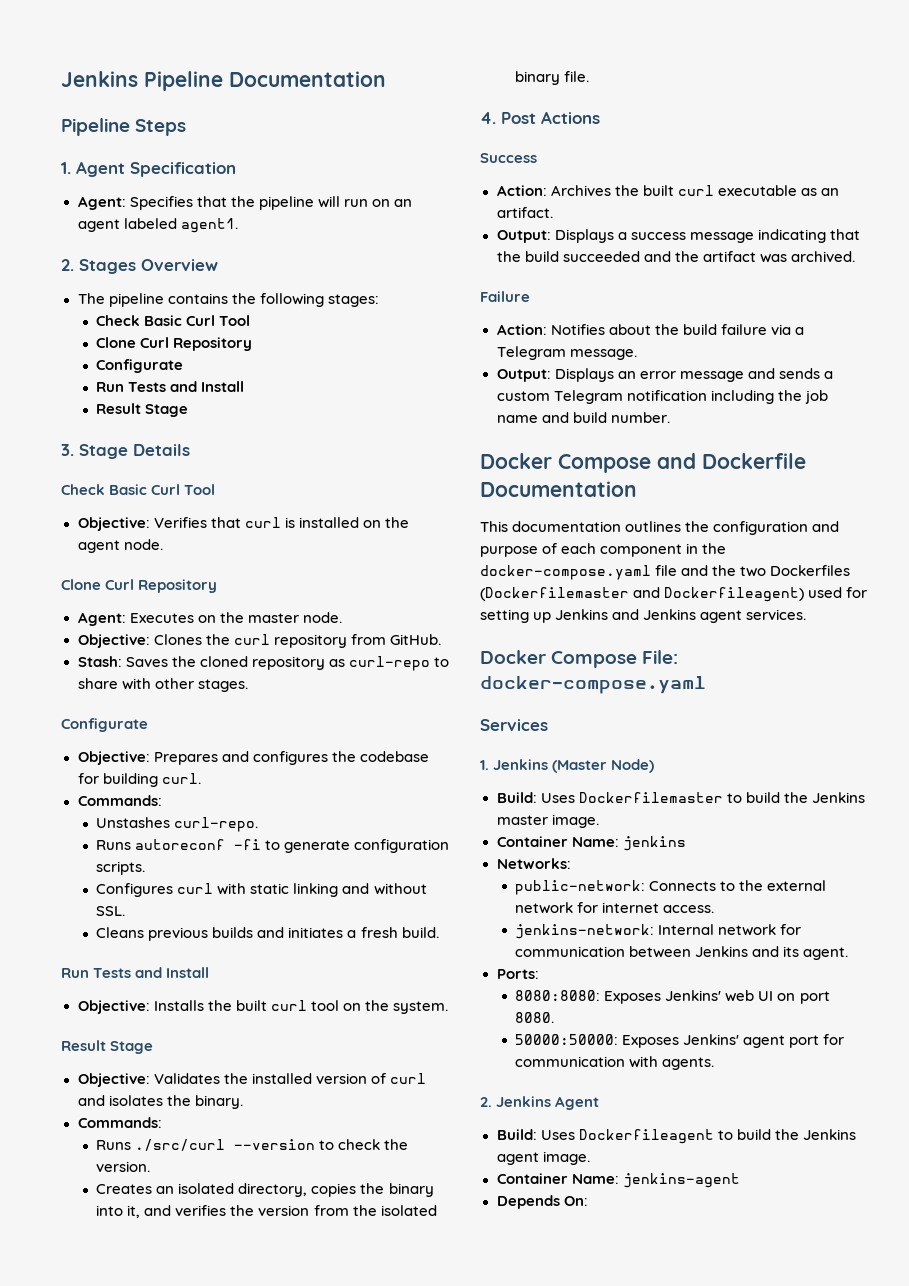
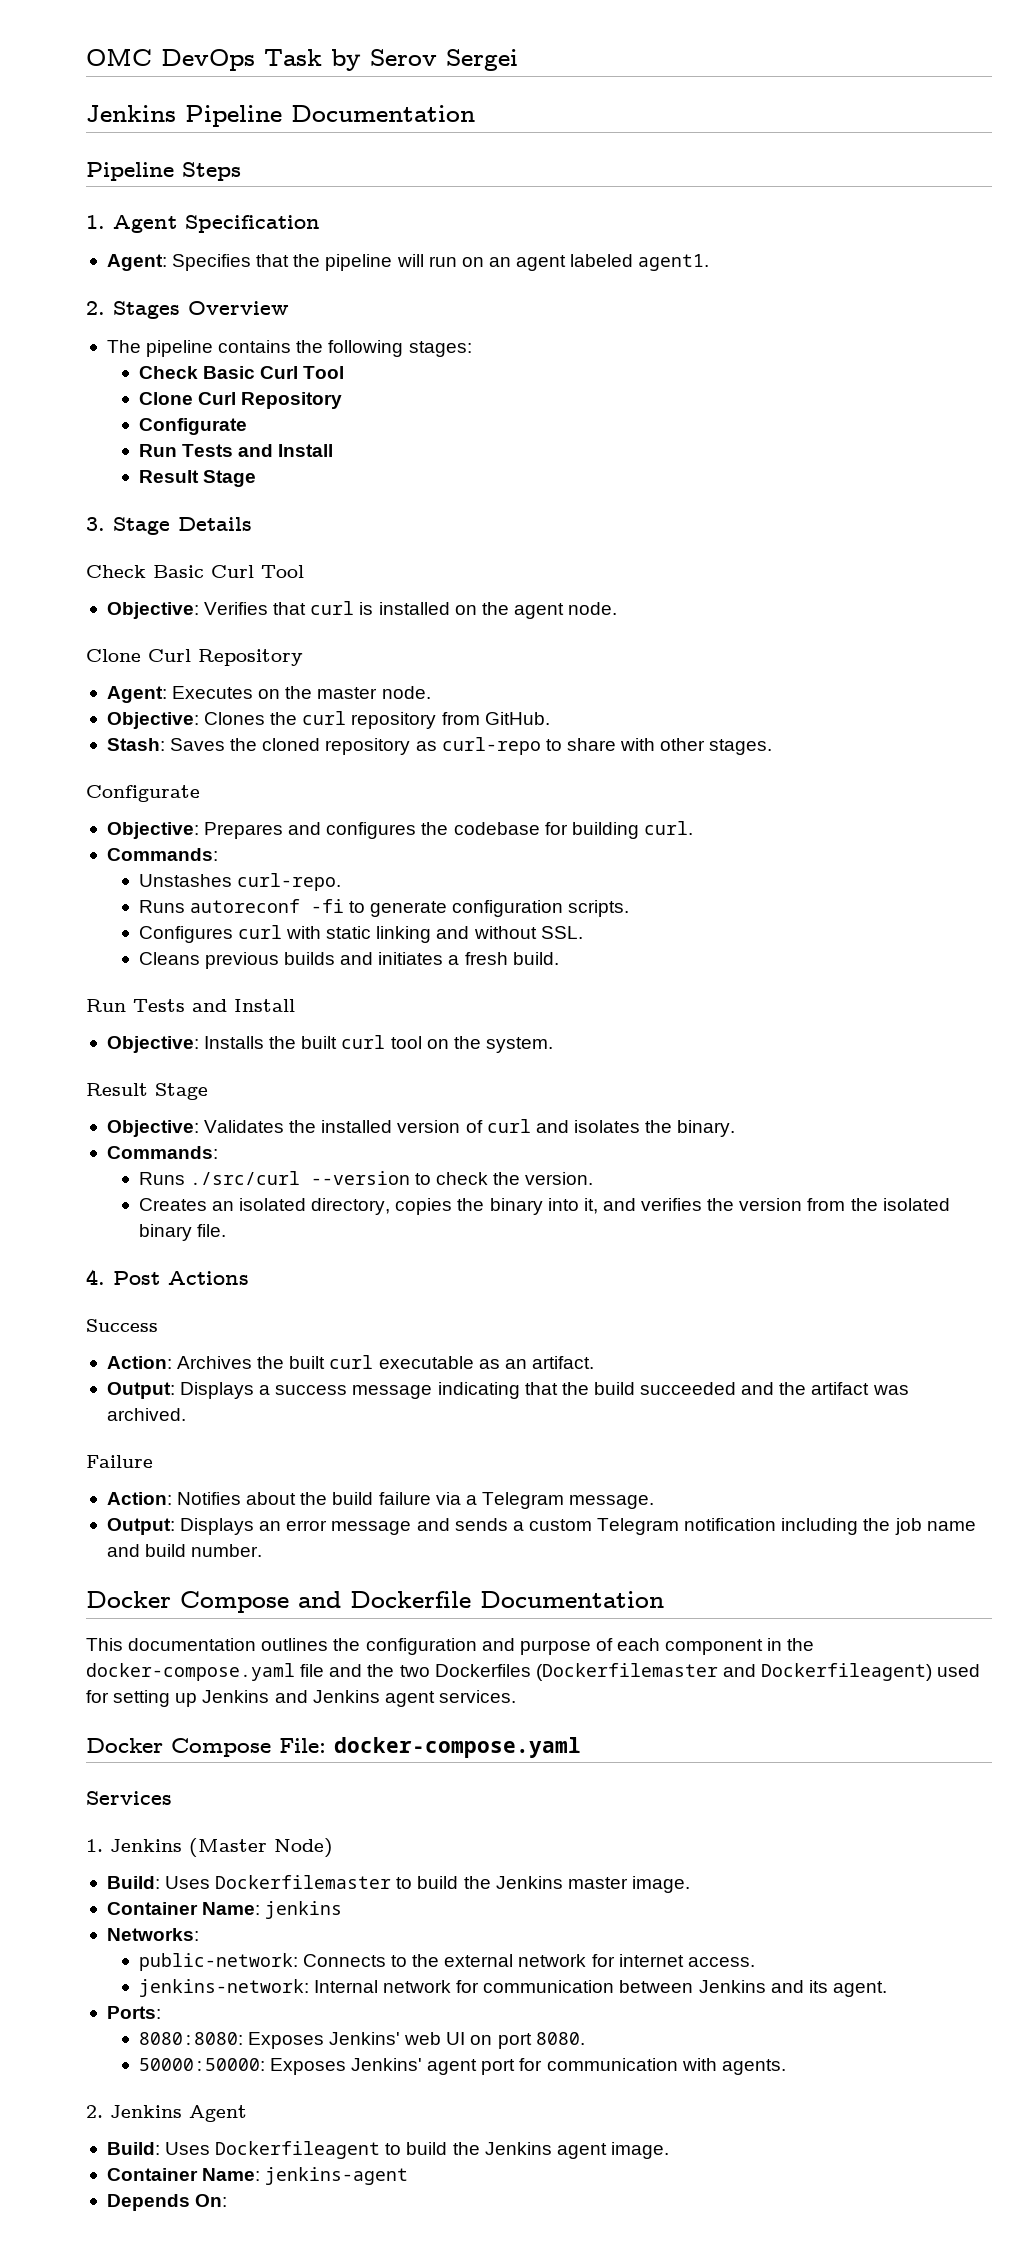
(61, 79) none -> [86,48,518,71] OMC DevOps Task by Serov Sergei //

